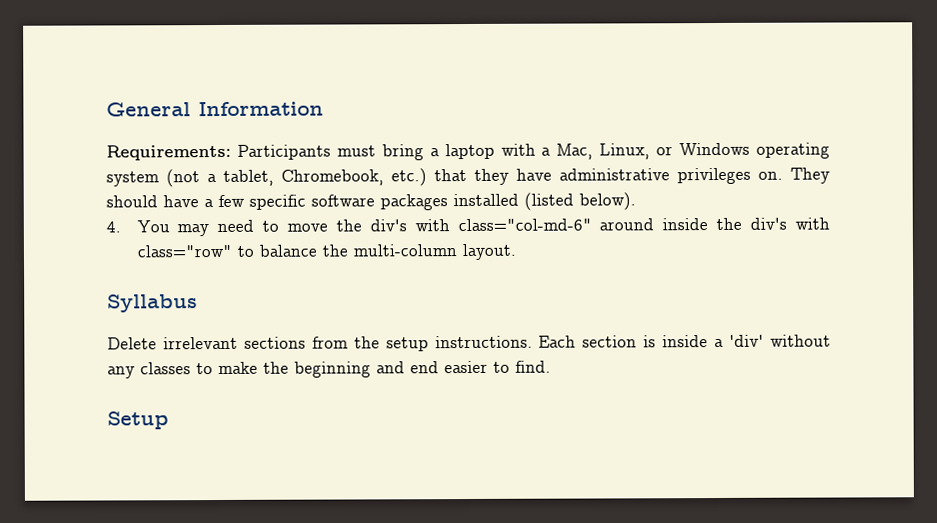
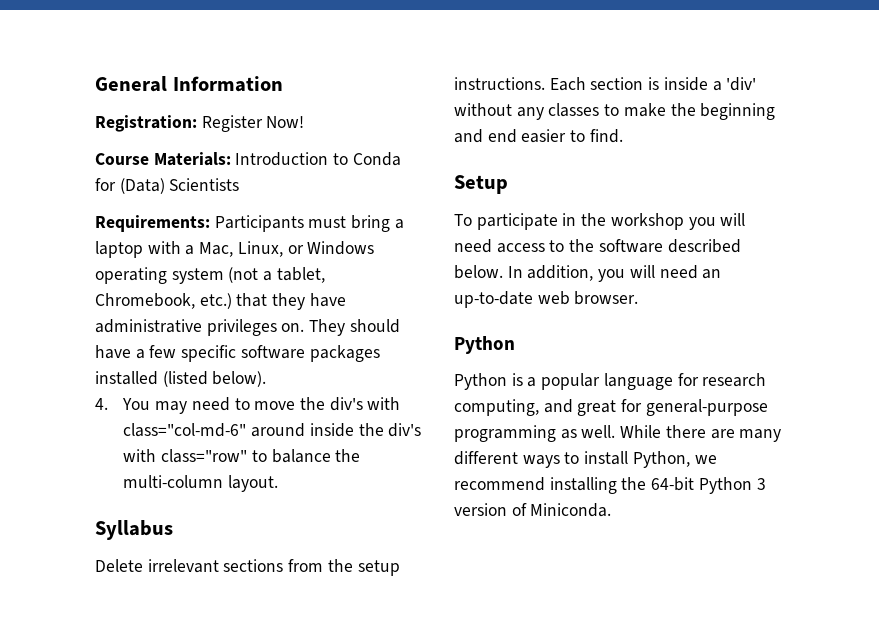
(324, 109) none -> [95,115,305,132] [95,152,401,166] [95,178,240,194] // Registration: Register Now! // Course Materials: Introduction to Conda for (Data) Scientists
(169, 420) none -> [454,213,746,230] [454,239,741,253] [454,265,722,282] [454,291,639,308] [454,336,515,354] [454,373,767,390] [454,399,768,416] [454,425,782,442] [454,451,717,468] [454,477,766,494] [454,503,612,517] // To participate in the workshop you will need access to the software described below. In addition, you will need an up-to-date web browser. // Python // Python is a popular language for research computing, and great for general-purpose programming as well. While there are many different ways to install Python, we recommend installing the 64-bit Python 3 version of Miniconda.

